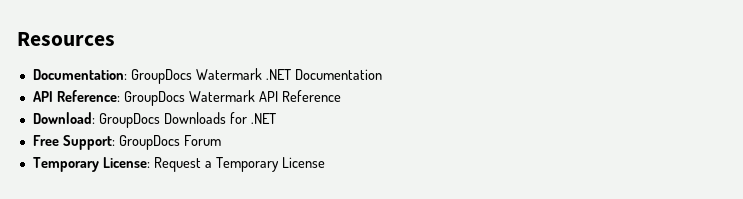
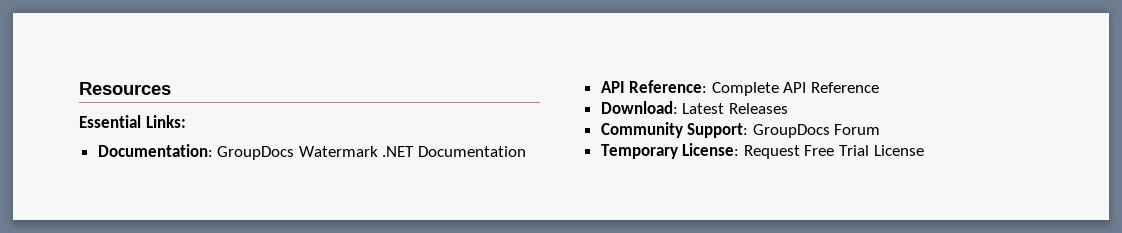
(115, 39) none -> [79,115,186,128] // Essential Links:
[123,90,255,106] GroupDocs Watermark -> [711,82,779,96] Complete
[98,112,276,128] [32,135,59,146] GroupDocs Downloads for .NET // Free -> [682,103,788,114] [600,122,683,138] Latest Releases // Community
[204,157,279,172] a Temporary -> [804,145,870,156] Free Trial

